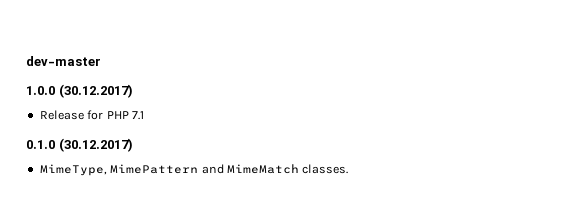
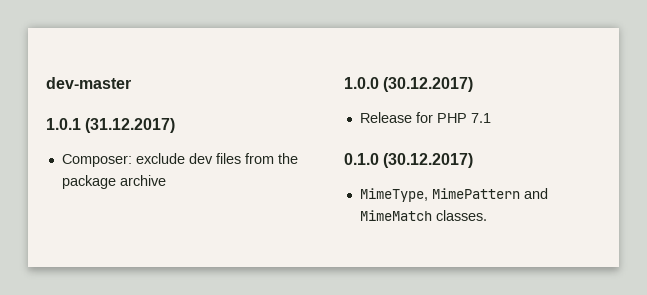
(101, 61) none -> [46,118,176,133] [61,153,298,167] [61,175,166,189] // 1.0.1 (31.12.2017) // Composer: exclude dev files from the package archive

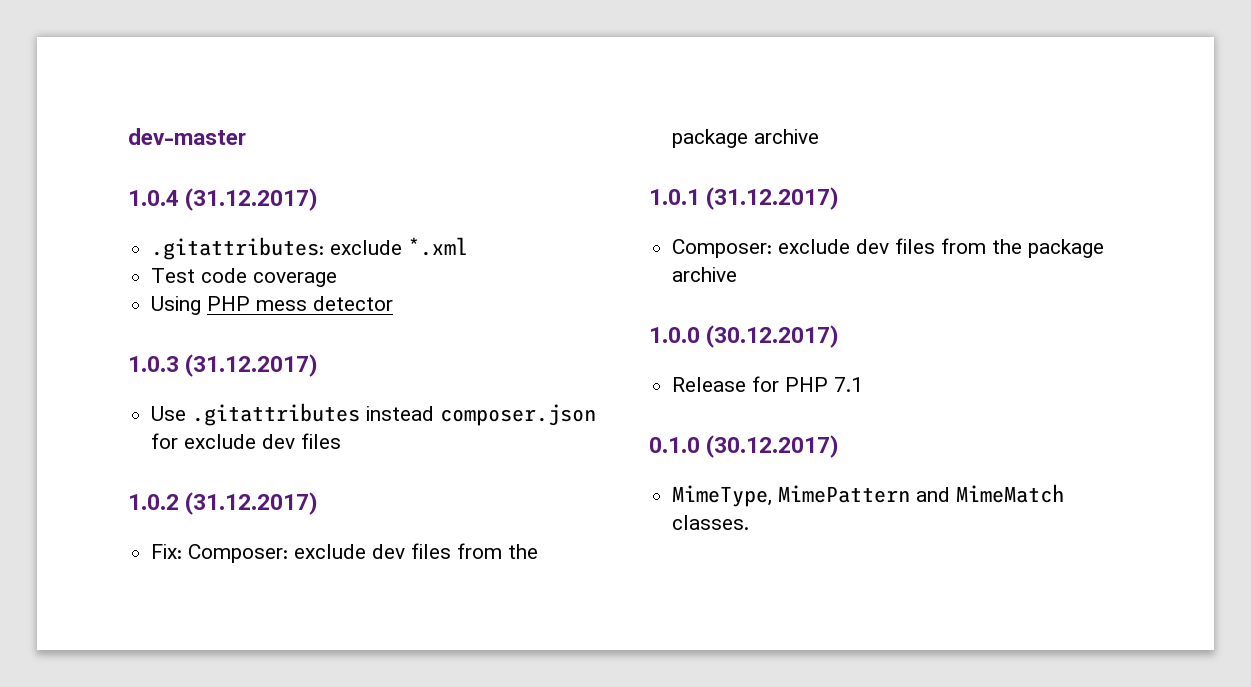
(131, 83) none -> [128,188,319,211] [151,237,469,260] [151,268,338,287] [151,296,394,315] [128,354,319,377] [151,403,597,426] [151,433,342,449] [128,492,319,515] [151,543,539,563] [672,129,820,148] // 1.0.4 (31.12.2017) // .gitattributes: exclude *.xml // Test code coverage // Using PHP mess detector // 1.0.3 (31.12.2017) // Use .gitattributes instead composer.json for exclude dev files // 1.0.2 (31.12.2017) // Fix: Composer: exclude dev files from the package archive

